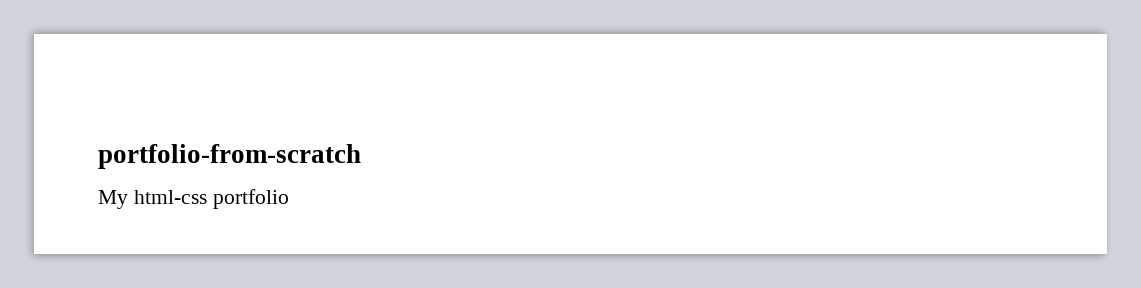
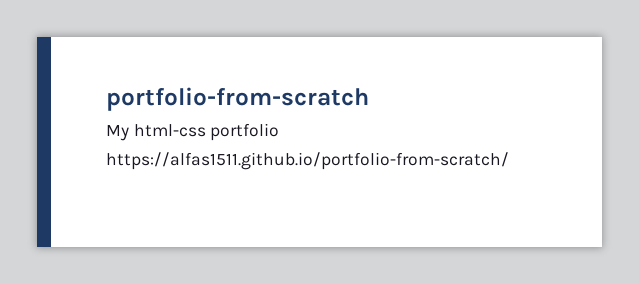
(289, 199) none -> [106,152,509,170] // https://alfas1511.github.io/portfolio-from-scratch/

